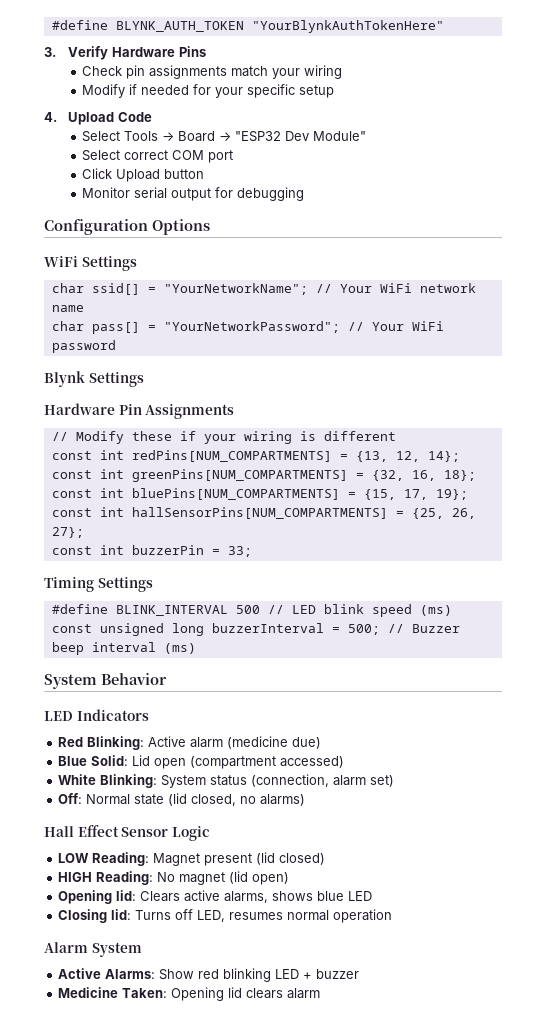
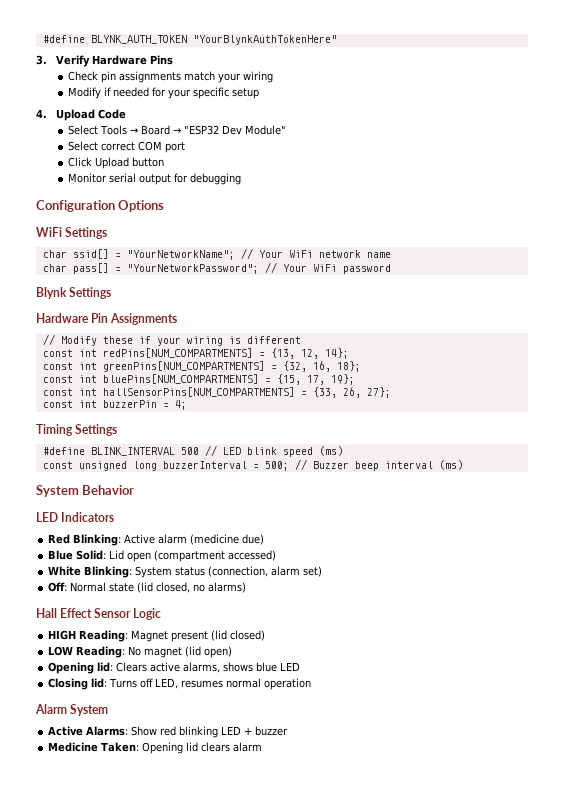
[411,508,444,519] {25, -> [312,387,337,398] {33,
[227,546,252,557] 33; -> [174,400,187,410] 4;
[58,853,90,863] LOW -> [48,630,77,640] HIGH
[58,872,93,882] HIGH -> [48,646,74,656] LOW

